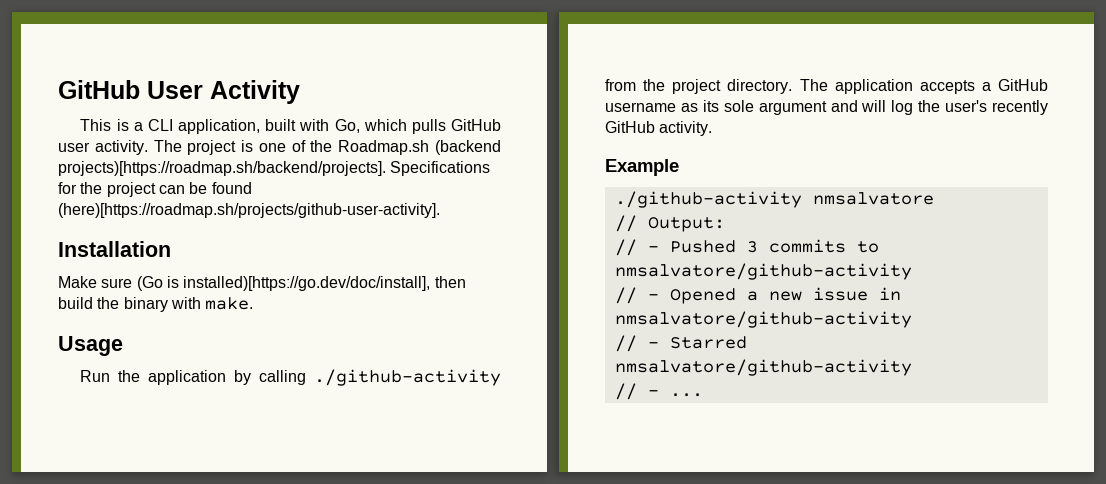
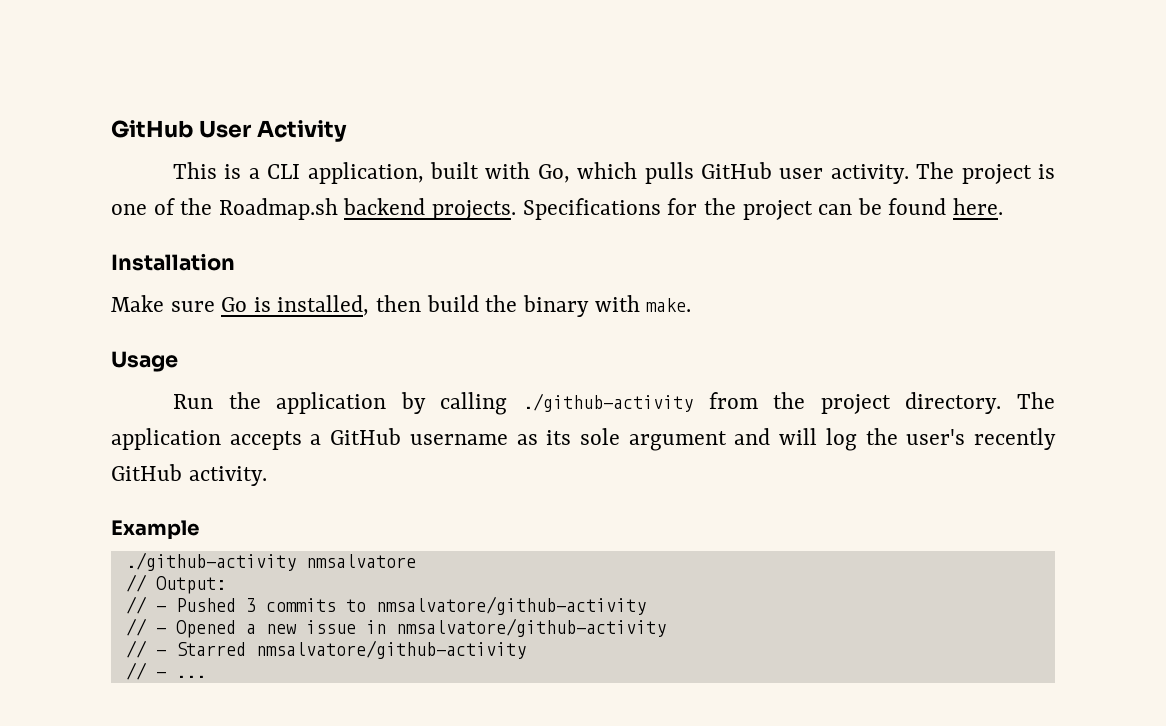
[434,140,501,155] [58,161,386,176] (backend projects)[https://roadmap.sh/backend/projects]. -> [343,198,517,220] backend projects.
[58,203,440,218] (here)[https://roadmap.sh/projects/github-user-activity]. -> [952,198,1003,215] here.
[136,276,431,291] (Go is installed)[https://go.dev/doc/install], -> [221,295,370,316] Go is installed,

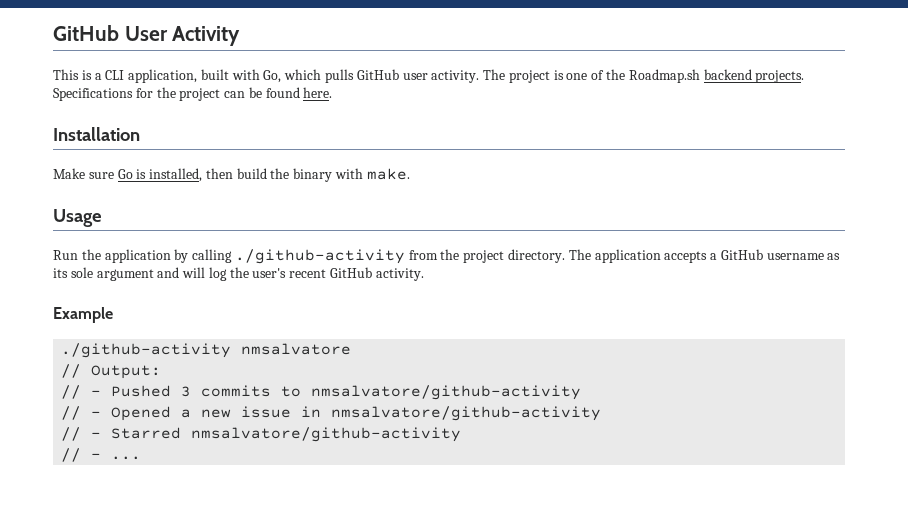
[973,428,1056,450] recently -> [289,269,327,278] recent

